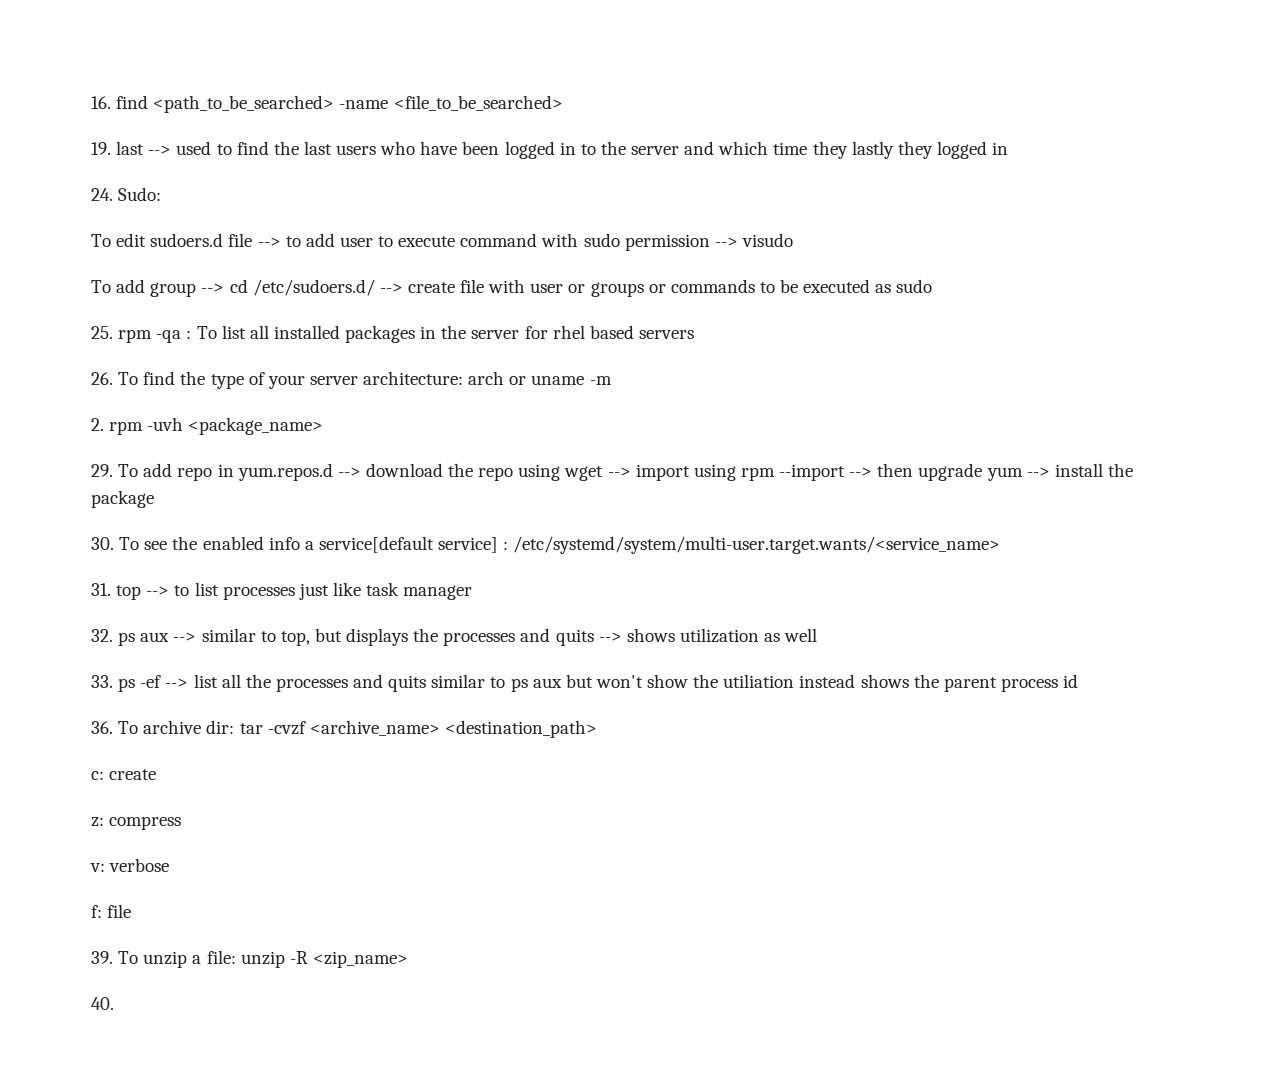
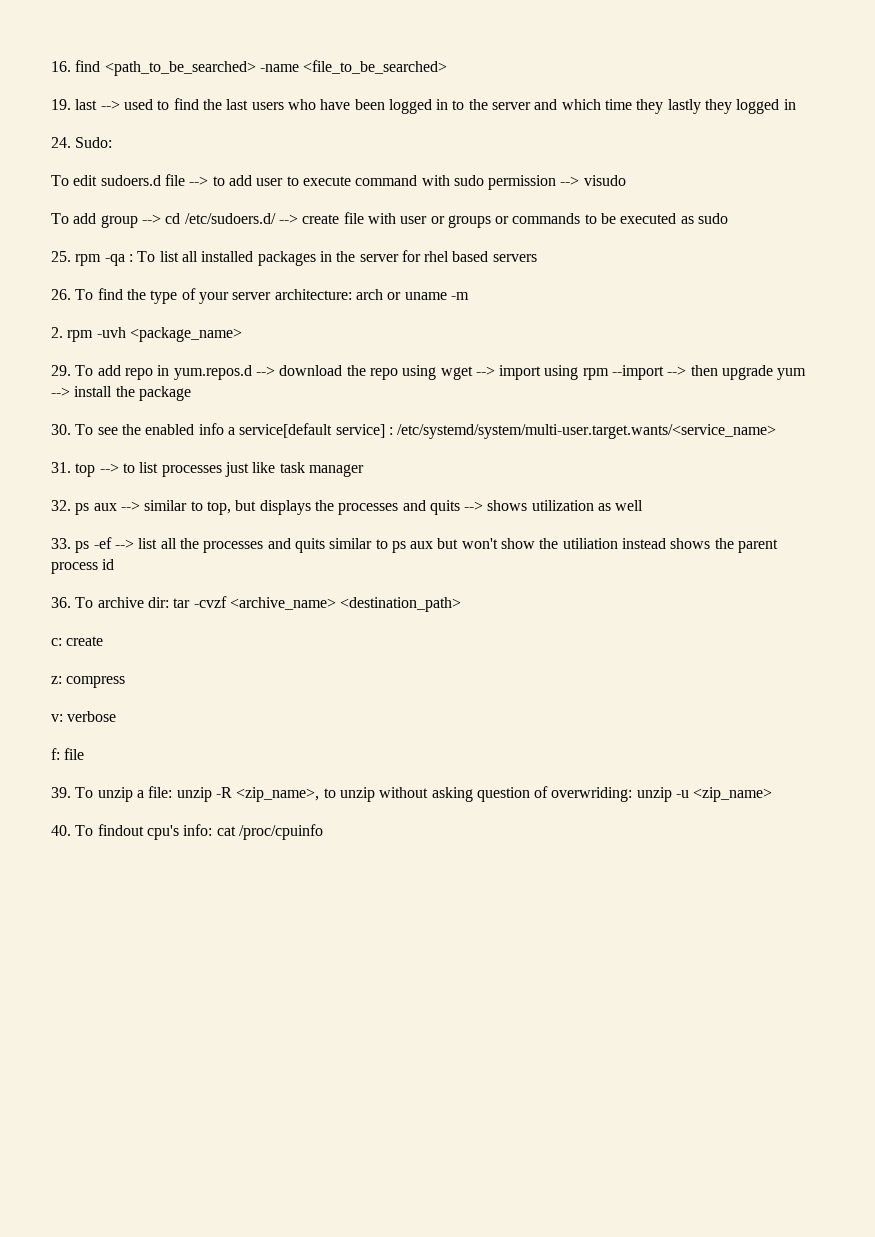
[312,951,408,968] [91,997,114,1010] <zip_name> // 40. -> [236,786,773,802] [51,824,323,840] <zip_name>, to unzip without asking question of overwriding: unzip -u <zip_name> // 40. To findout cpu's info: cat /proc/cpuinfo

